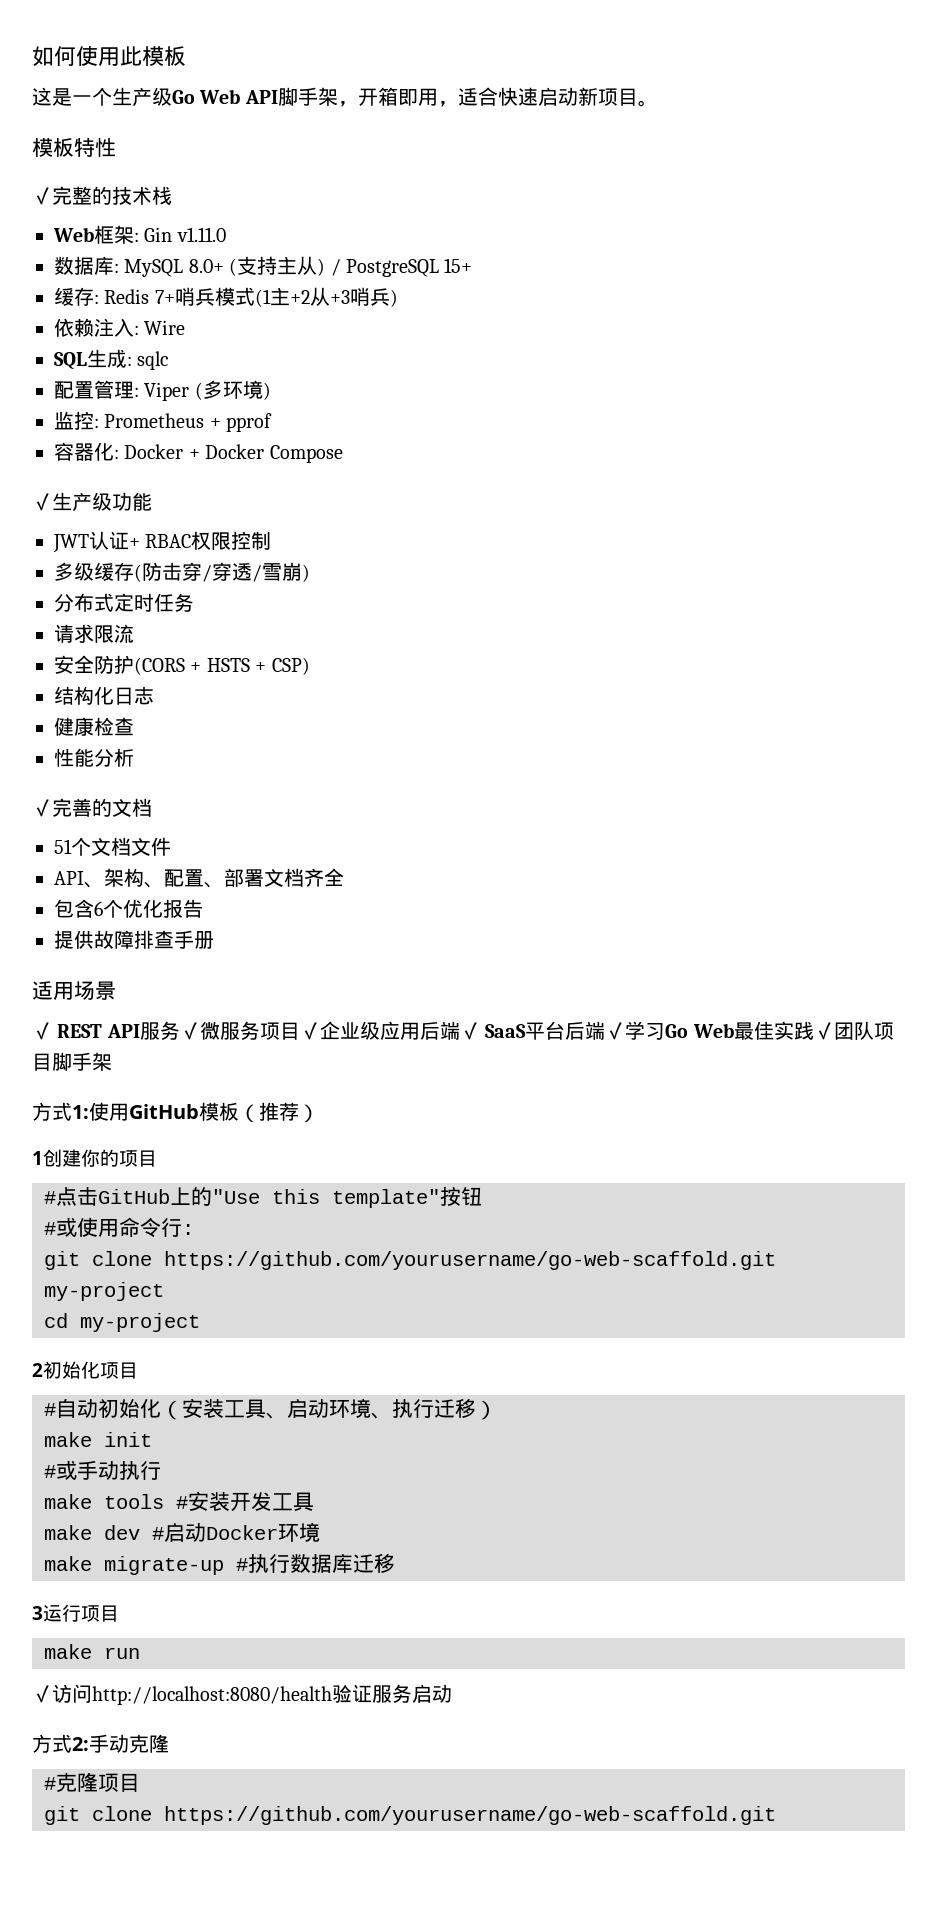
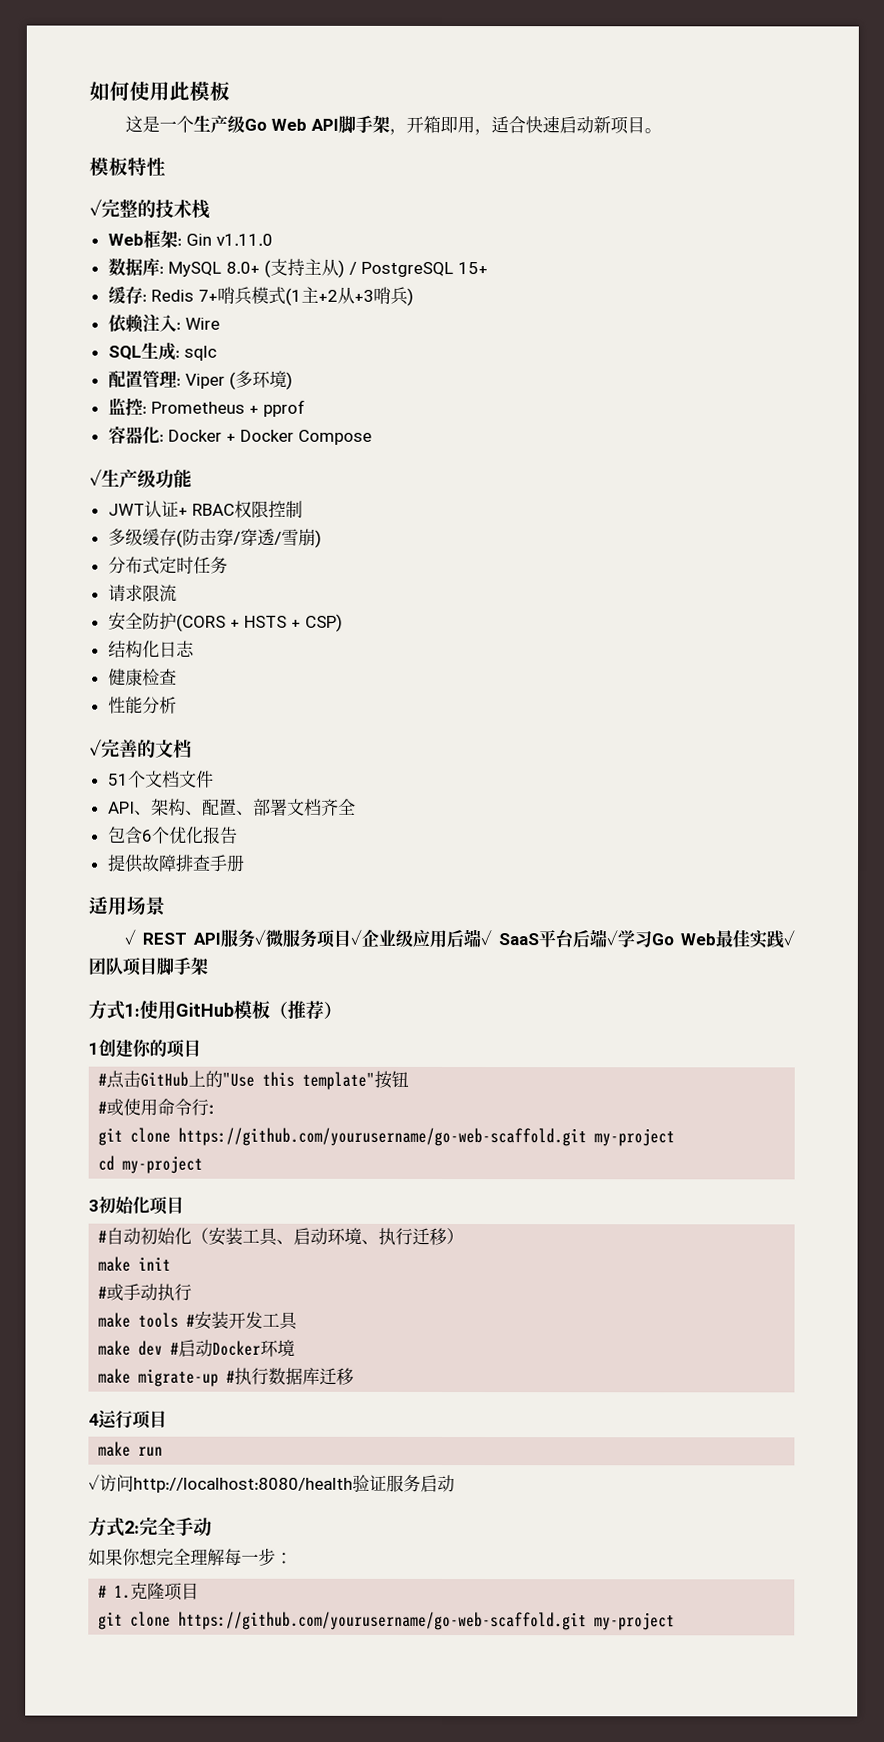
[32,1363,43,1377] 2 -> [88,1199,99,1212] 3
[32,1606,43,1620] 3 -> [88,1413,99,1426] 4
[89,1734,169,1753] [44,1777,56,1790] 手动克隆 // # -> [139,1516,212,1536] [88,1547,293,1566] [98,1585,132,1599] 完全手动 // 如果你想完全理解每一步： // # 1.
(776, 1815) none -> [594,1612,676,1631] my-project

